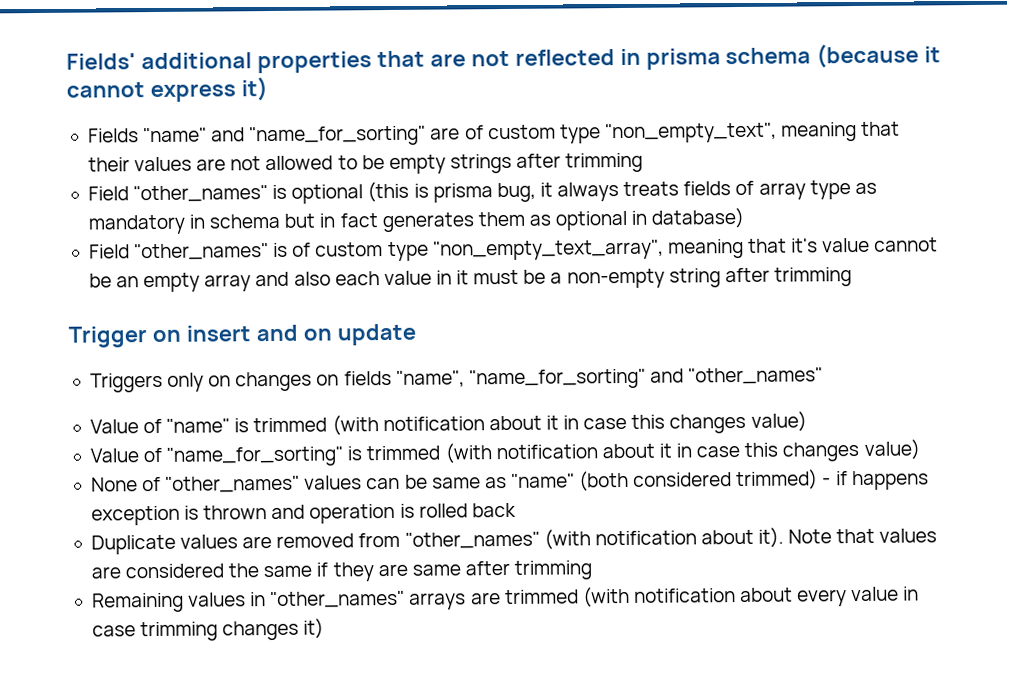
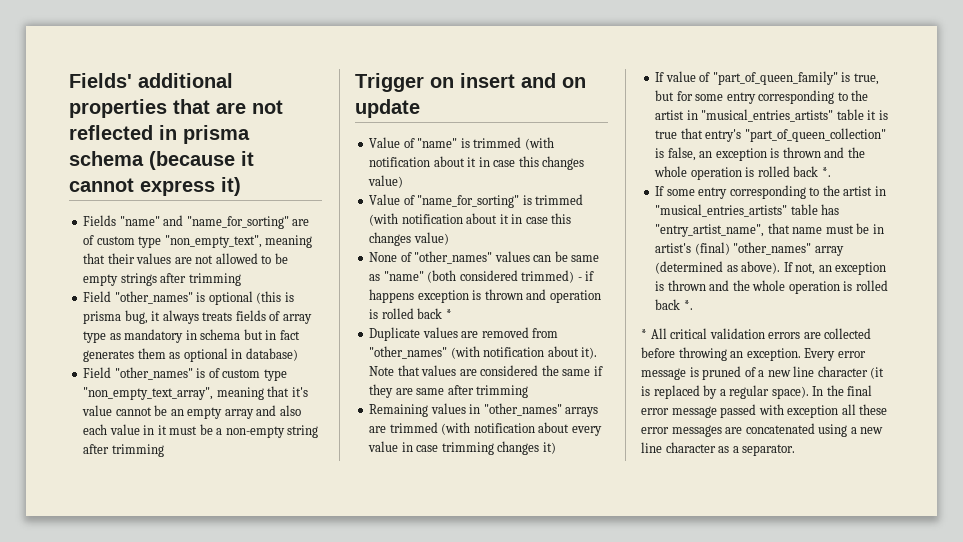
[89,367,824,393] // Triggers only on changes on fields "name", "name_for_sorting" and "other_names" -> (420, 108) none
(516, 510) none -> [445,309,452,319] *
(325, 628) none -> [655,71,879,85] [655,90,869,104] [655,109,888,122] [655,128,886,142] [655,147,865,161] [654,166,831,180] [655,185,886,199] [655,204,840,217] [655,223,884,237] [655,242,844,256] [655,261,887,275] [655,280,888,294] [655,299,693,310] [641,328,872,339] [641,347,866,361] [641,366,885,380] [641,385,873,399] [641,404,888,418] [641,423,884,437] [641,442,796,456] // If value of "part_of_queen_family" is true, but for some entry corresponding to the artist in "musical_entries_artists" table it is true that entry's "part_of_queen_collection" is false, an exception is thrown and the whole operation is rolled back *. // If some entry corresponding to the artist in "musical_entries_artists" table has "entry_artist_name", that name must be in artist's (final) "other_names" array (determined as above). If not, an exception is thrown and the whole operation is rolled back *. // * All critical validation errors are collected before throwing an exception. Every error message is pruned of a new line character (it is replaced by a regular space). In the final error message passed with exception all these error messages are concatenated using a new line character as a separator.

